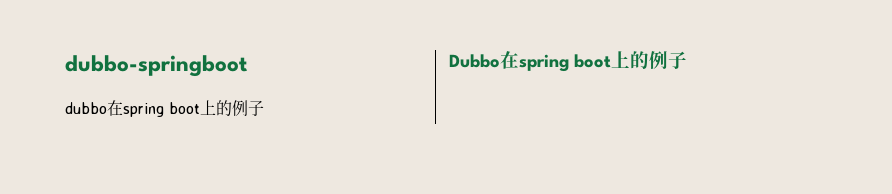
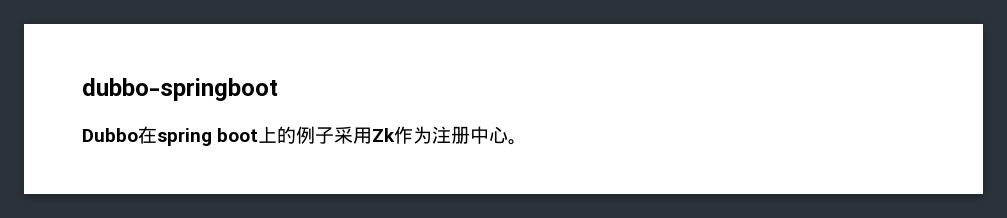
[65,100,264,117] // dubbo在spring boot上的例子 -> (278, 89) none
(687, 60) none -> [334,126,528,145] 采用Zk作为注册中心。

